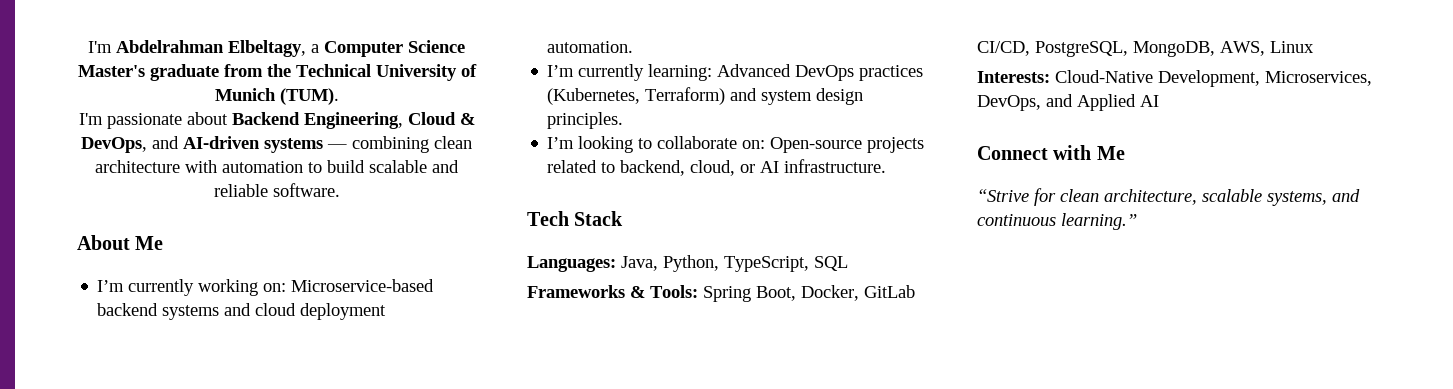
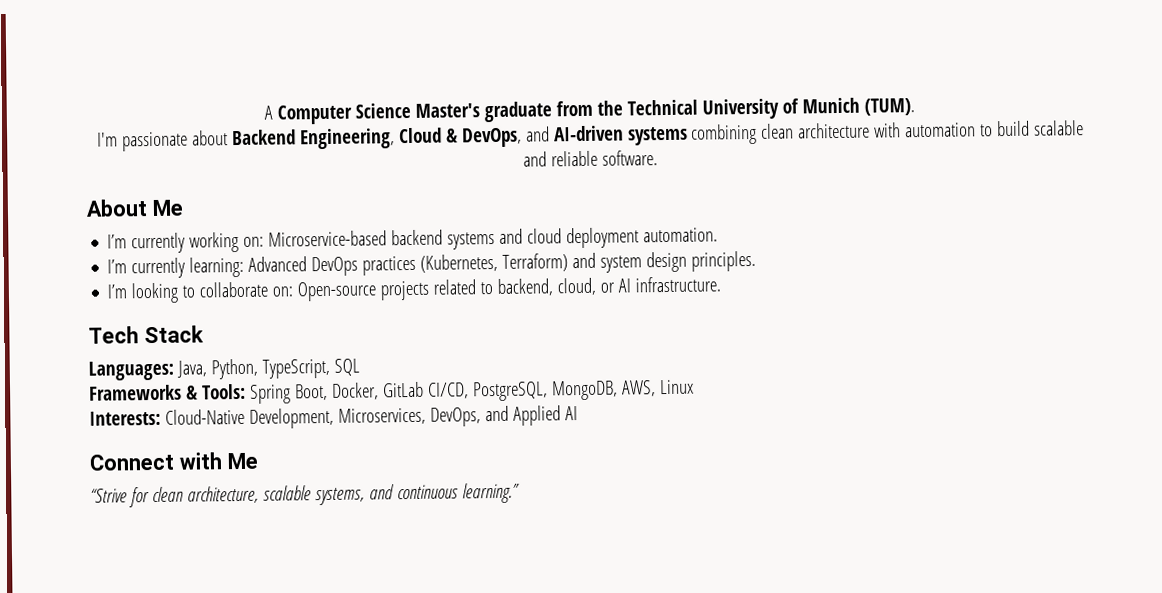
[88,40,319,57] I'm Abdelrahman Elbeltagy, a -> [264,105,274,120] A
[327,144,347,149] — -> (688, 136) none

